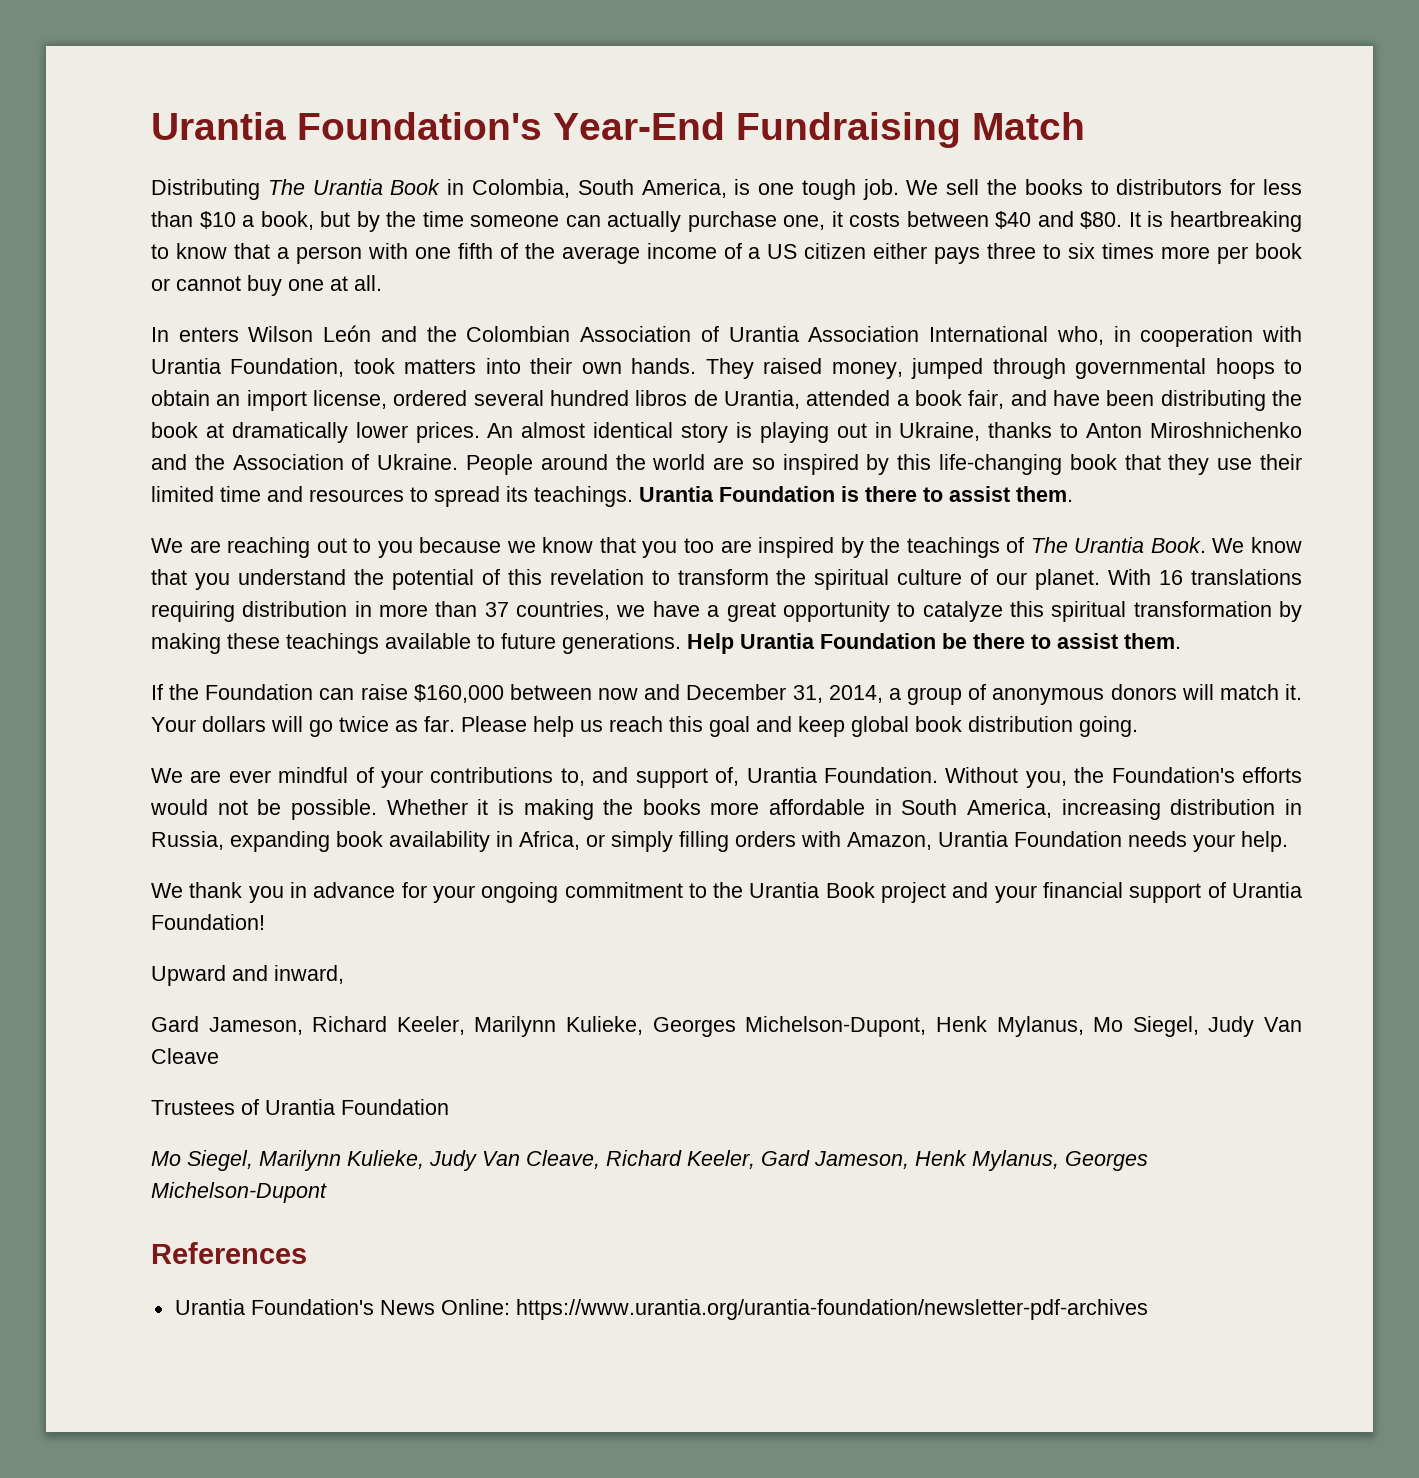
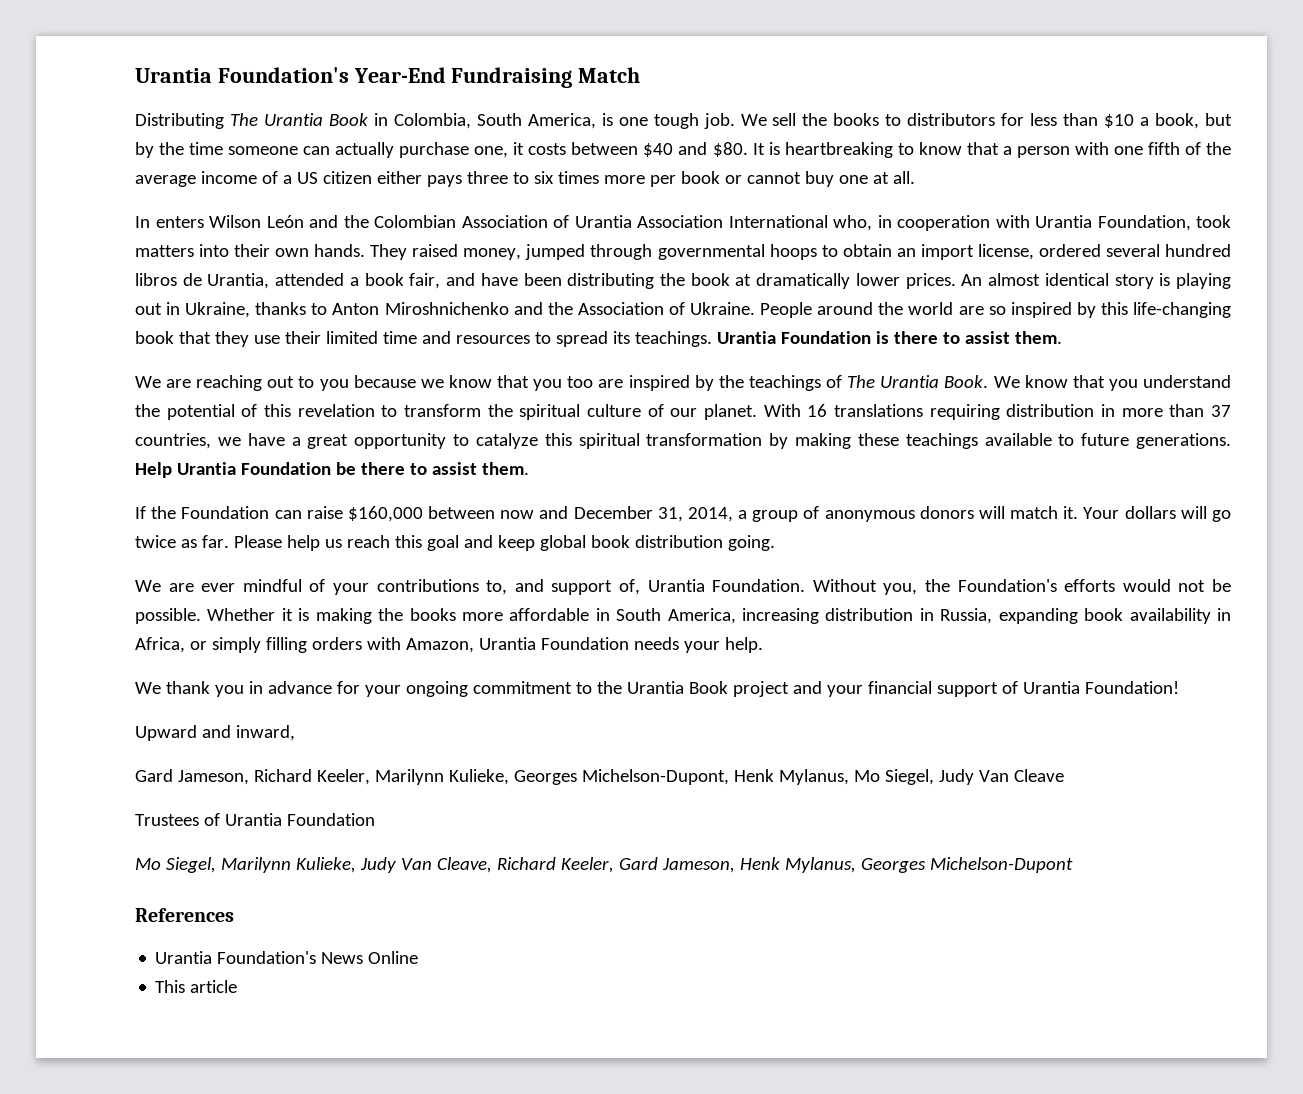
[440,1299,1148,1320] Online: https://www.urantia.org/urantia-foundation/newsletter-pdf-archives -> [368,951,419,964] [155,980,238,993] Online // This article

